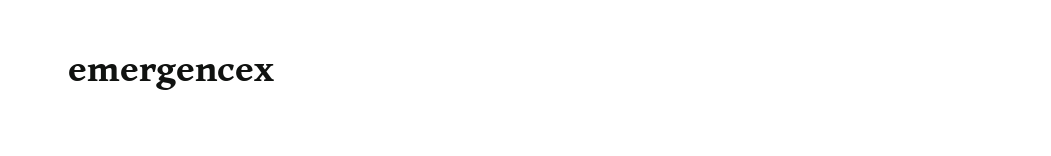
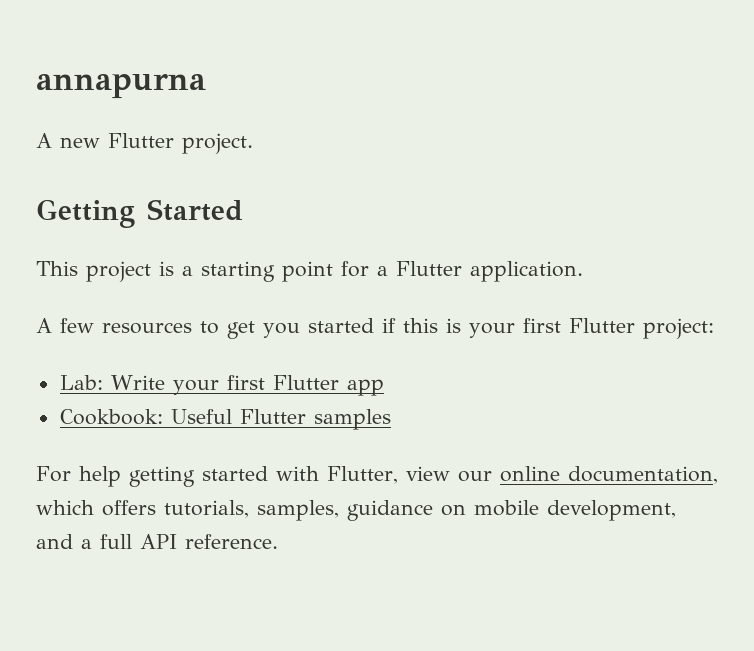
[68,64,274,90] emergencex -> [36,73,206,99] [36,133,253,154] [36,199,243,228] [36,261,583,282] [36,318,714,339] [59,375,384,396] [59,409,391,430] [36,466,718,487] [36,500,676,521] [36,534,278,549] annapurna // A new Flutter project. // Getting Started // This project is a starting point for a Flutter application. // A few resources to get you started if this is your first Flutter project: // Lab: Write your first Flutter app // Cookbook: Useful Flutter samples // For help getting started with Flutter, view our online documentation, which offers tutorials, samples, guidance on mobile development, and a full API reference.

